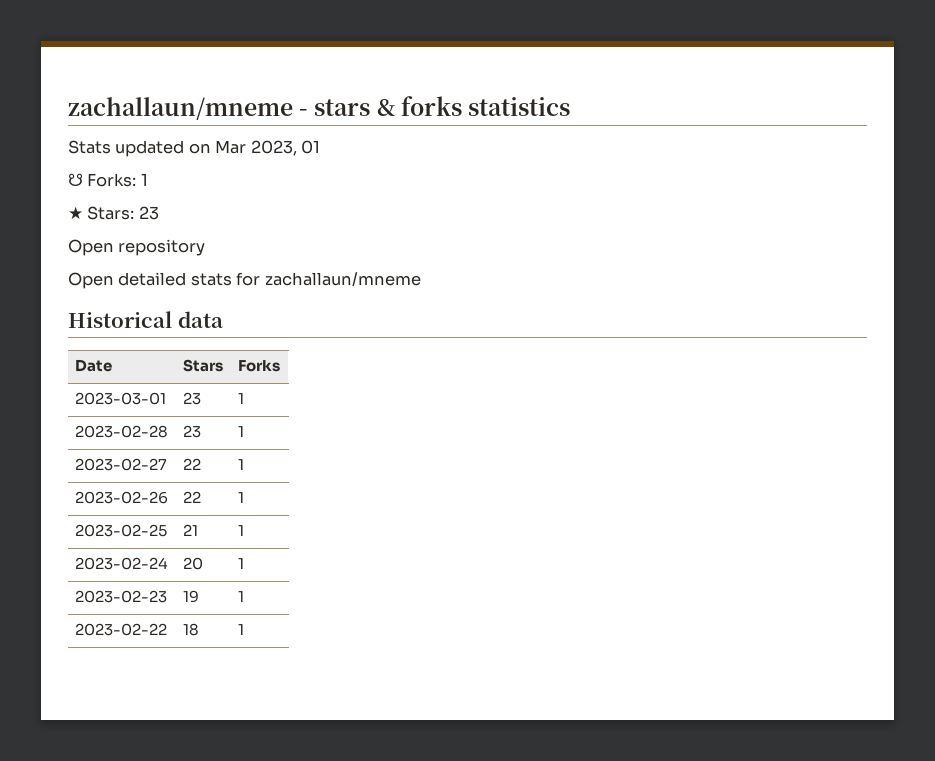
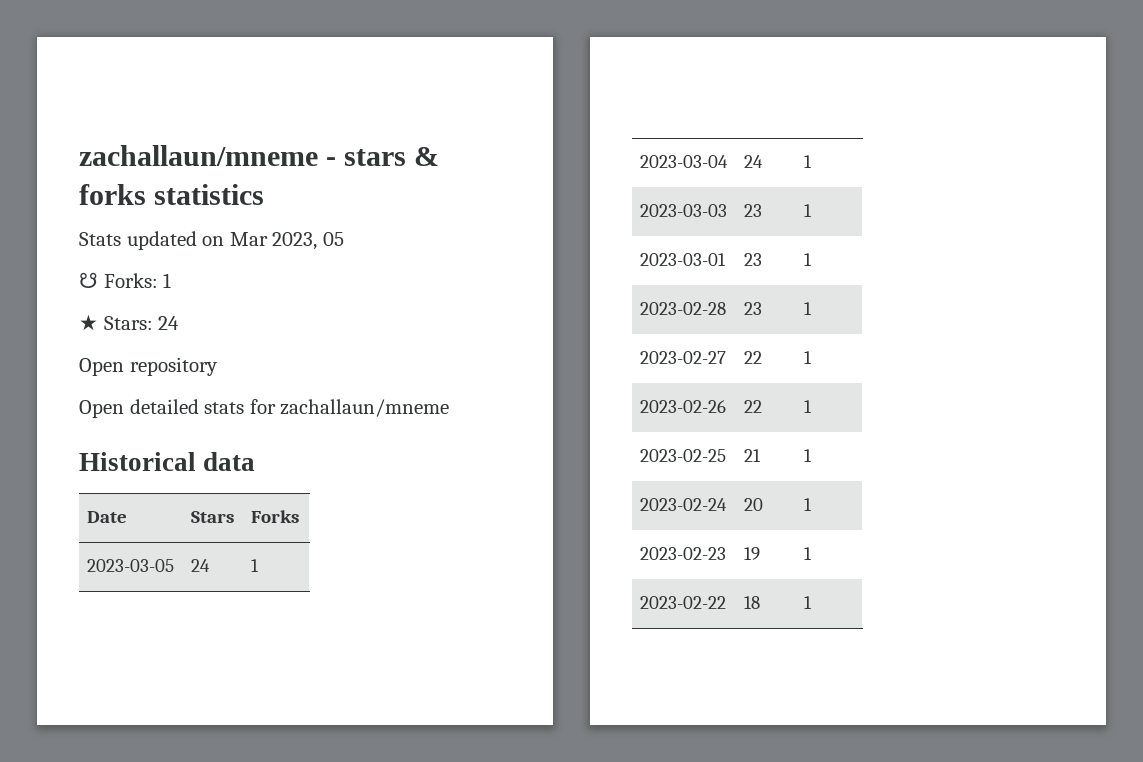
[301,140,321,154] 01 -> [322,232,344,246] 05
[138,206,159,220] 23 -> [158,316,180,330] 24
(281, 366) none -> [87,559,175,572] [191,559,211,572] [251,559,260,572] [640,155,729,168] [744,155,764,168] [804,155,813,168] [640,204,728,217] [744,204,763,217] [804,204,813,217] // 2023-03-05 | 24 | 1 // 2023-03-04 | 24 | 1 // 2023-03-03 | 23 | 1

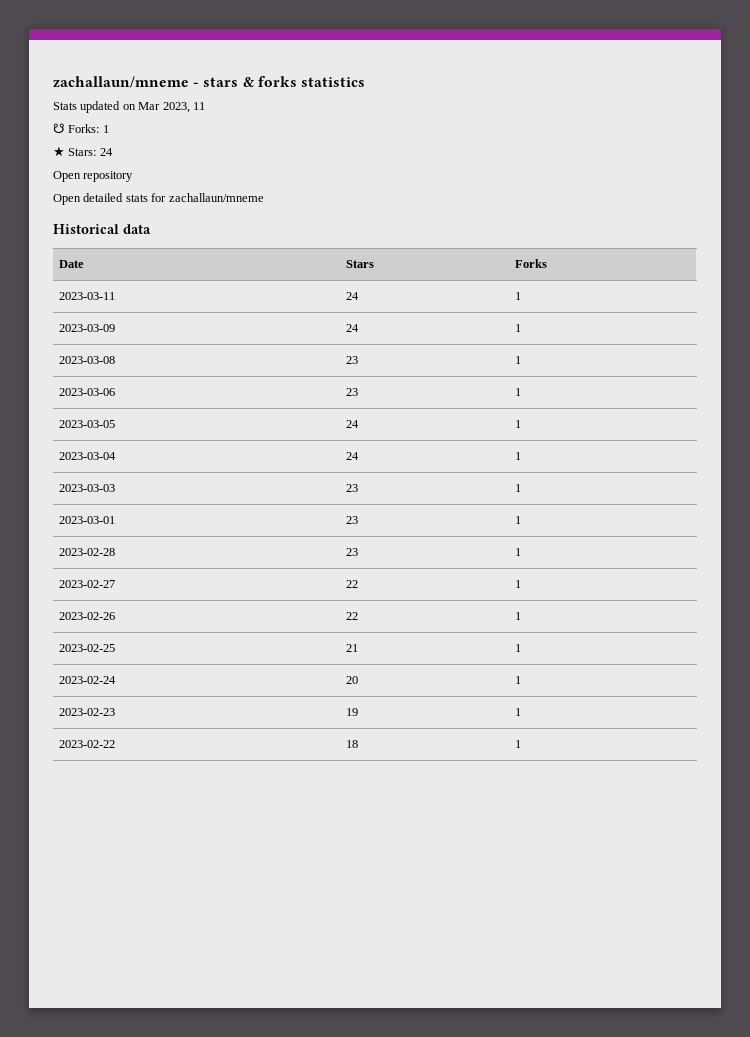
[322,232,344,246] 05 -> [192,102,205,110] 11
(300, 516) none -> [58,292,115,300] [345,292,359,300] [514,292,521,300] [58,324,115,332] [345,324,359,332] [514,324,521,332] [58,356,115,364] [345,356,358,364] [514,356,521,364] [58,388,115,396] [345,388,358,396] [514,388,521,396] // 2023-03-11 | 24 | 1 // 2023-03-09 | 24 | 1 // 2023-03-08 | 23 | 1 // 2023-03-06 | 23 | 1

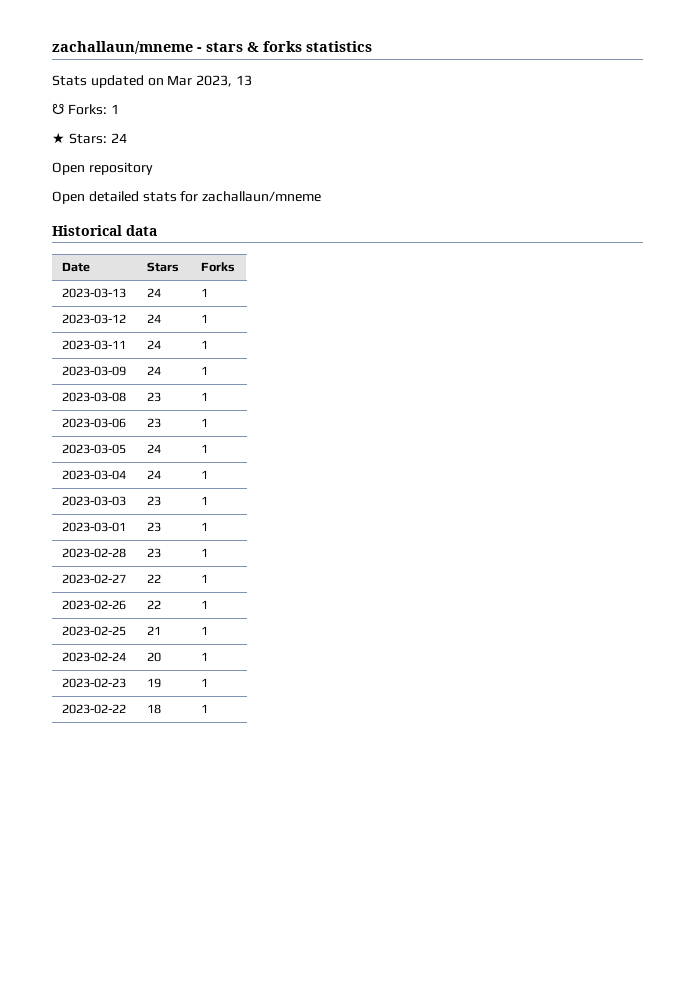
[192,102,205,110] 11 -> [235,75,252,86] 13
(547, 263) none -> [62,288,127,298] [147,288,162,297] [201,288,209,297] [62,314,127,324] [147,314,162,323] [201,314,209,323] // 2023-03-13 | 24 | 1 // 2023-03-12 | 24 | 1

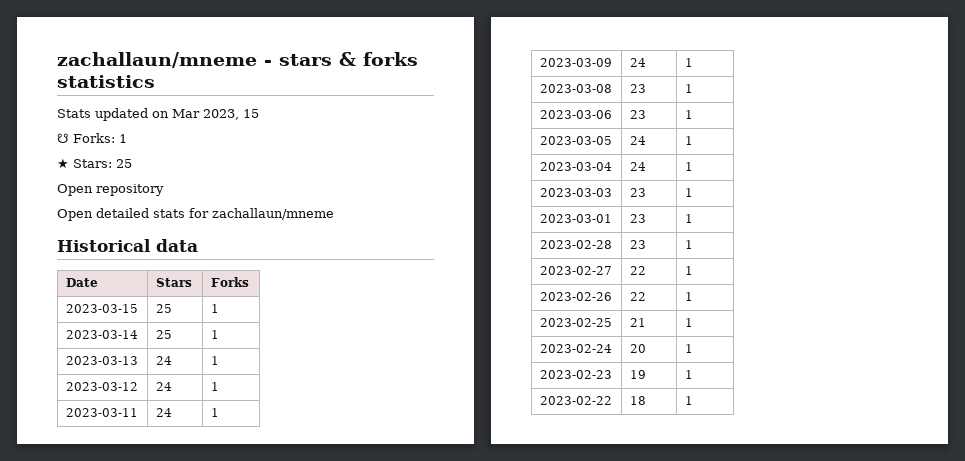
[235,75,252,86] 13 -> [243,109,259,118] 15
[110,133,127,143] 24 -> [116,159,132,168] 25
(236, 267) none -> [65,304,138,313] [155,304,172,313] [210,304,219,313] [65,330,138,339] [155,330,172,339] [210,330,219,339] // 2023-03-15 | 25 | 1 // 2023-03-14 | 25 | 1

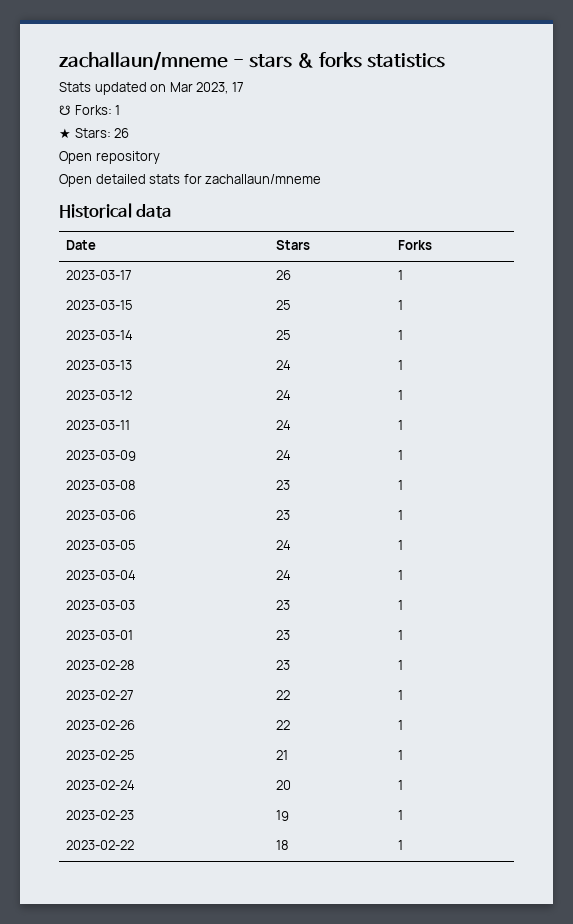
[243,109,259,118] 15 -> [231,82,244,92] 17
[116,159,132,168] 25 -> [114,128,130,138] 26
(249, 282) none -> [66,270,133,280] [276,270,292,280] [398,270,404,280] // 2023-03-17 | 26 | 1

